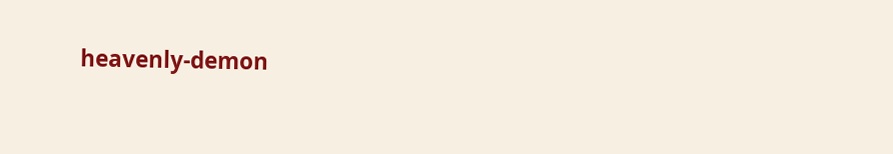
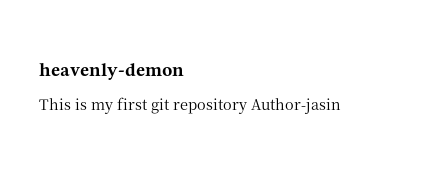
(269, 62) none -> [39,97,341,114] // This is my first git repository Author-jasin

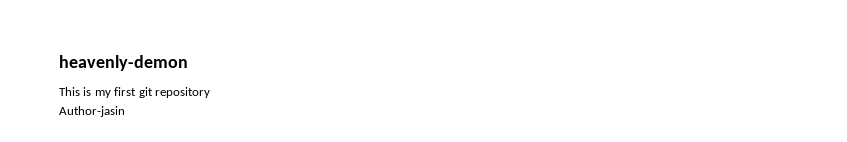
(247, 106) none -> (210, 92) //

